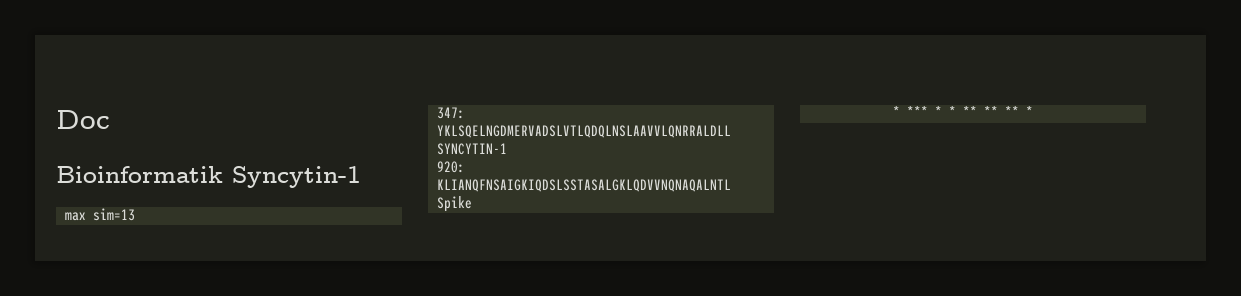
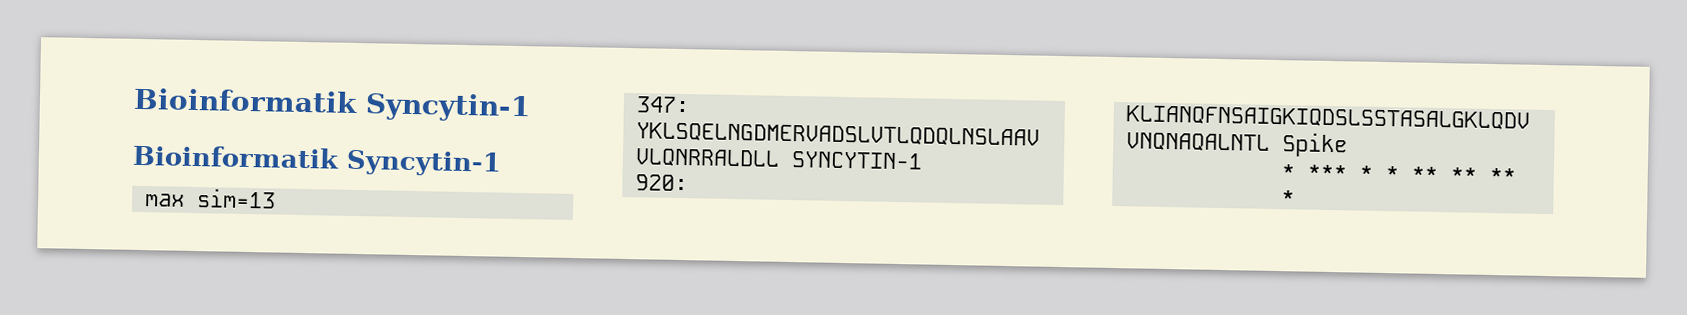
[56,110,110,129] Doc -> [133,87,531,123] Bioinformatik Syncytin-1

